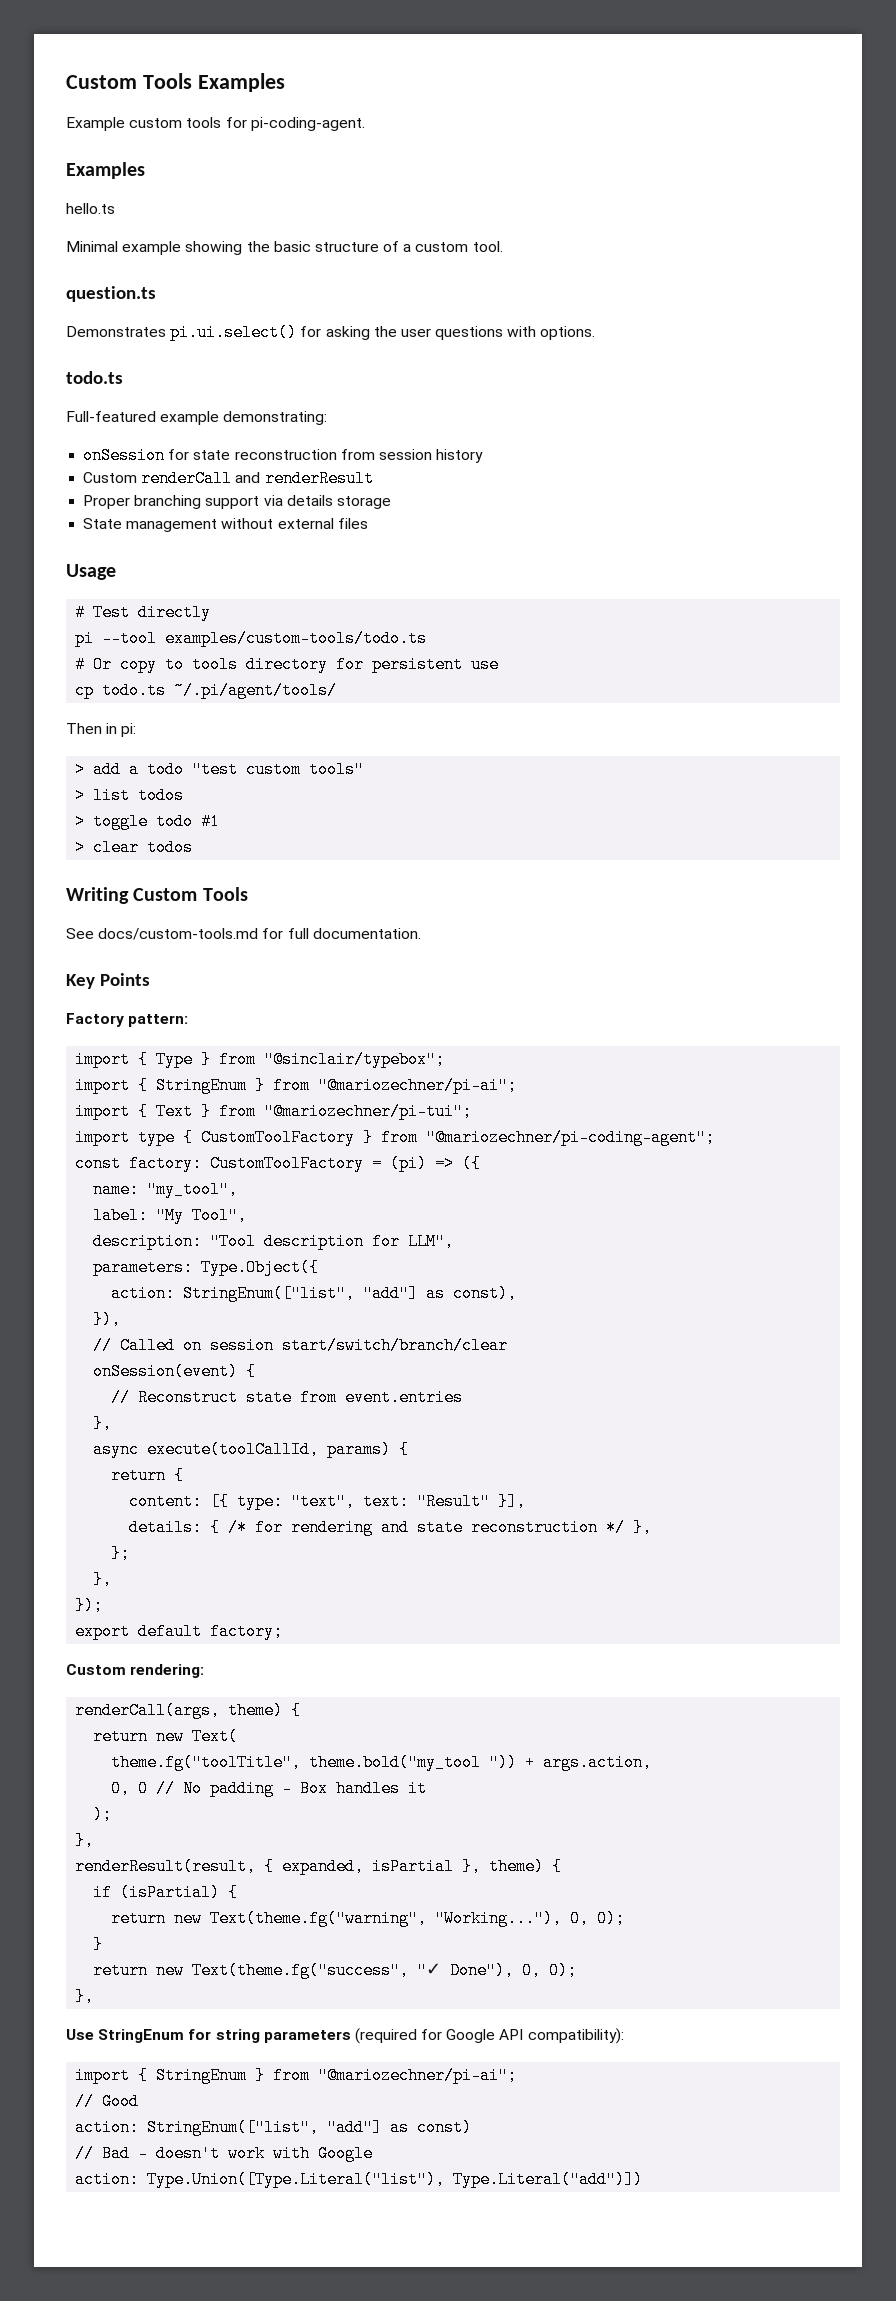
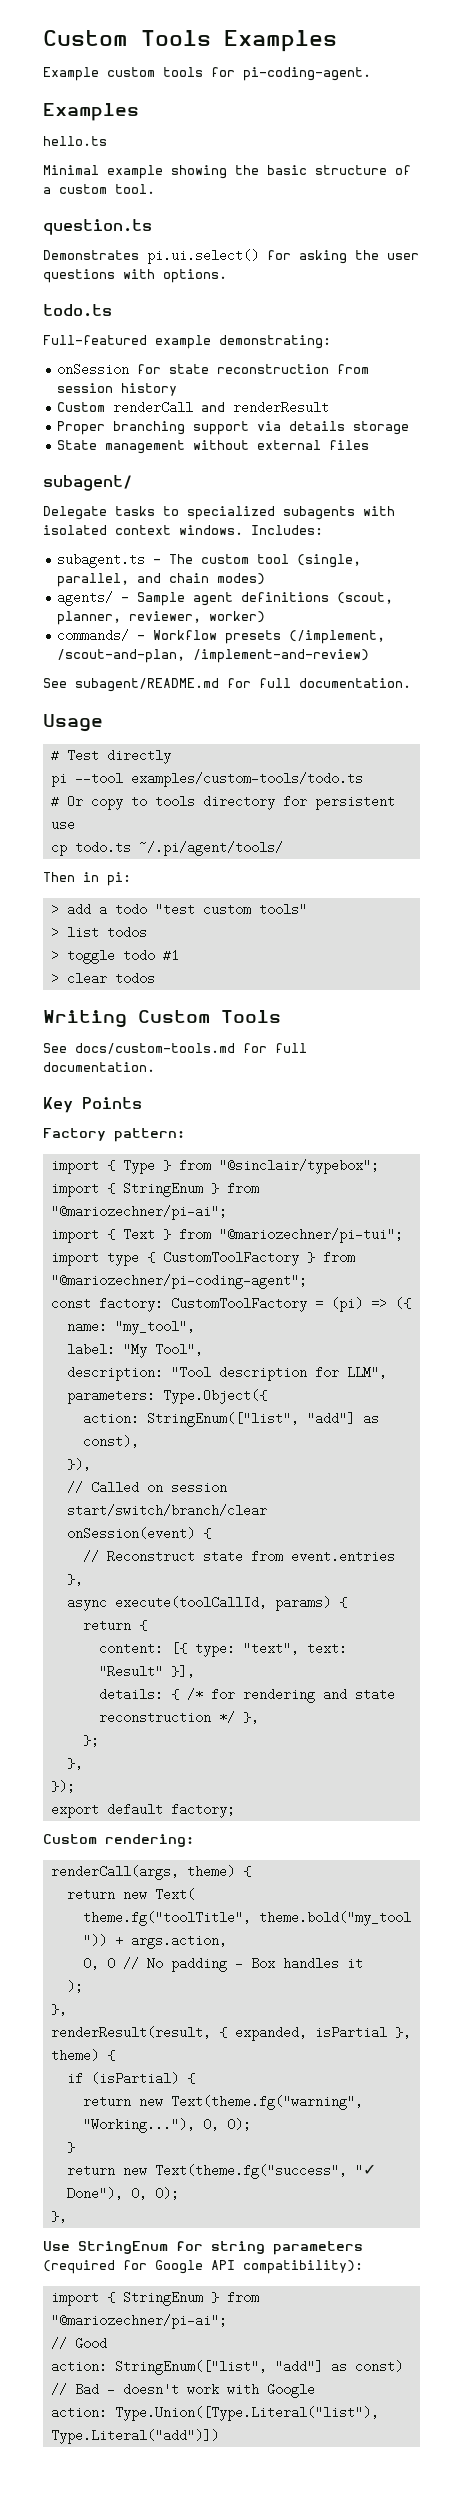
(368, 523) none -> [43,475,132,491] [43,506,395,520] [43,525,323,535] [57,553,362,568] [57,573,266,587] [57,591,394,606] [57,611,266,625] [57,629,386,644] [57,649,370,663] [43,678,411,692] // subagent/ // Delegate tasks to specialized subagents with isolated context windows. Includes: // subagent.ts - The custom tool (single, parallel, and chain modes) // agents/ - Sample agent definitions (scout, planner, reviewer, worker) // commands/ - Workflow presets (/implement, /scout-and-plan, /implement-and-review) // See subagent/README.md for full documentation.

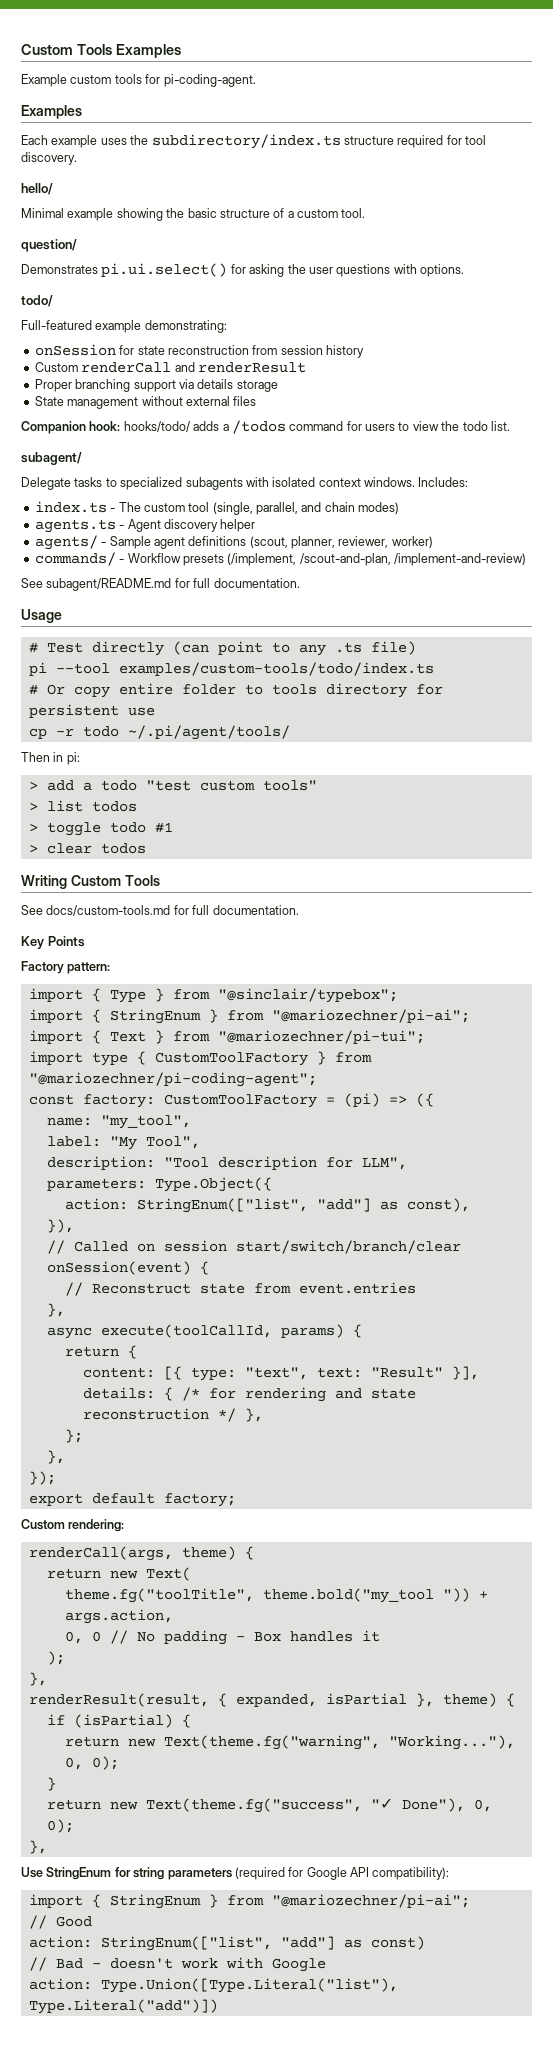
[43,136,107,146] hello.ts -> [21,134,486,149] [21,152,77,165] [21,183,53,195] Each example uses the subdirectory/index.ts structure required for tool discovery. // hello/
[43,219,152,235] question.ts -> [21,239,77,252] question/
[43,304,112,317] todo.ts -> [21,295,53,307] todo/
(370, 445) none -> [21,420,510,434] // Companion hook: hooks/todo/ adds a /todos command for users to view the todo list.
[57,553,146,568] subagent.ts -> [34,501,107,513] index.ts
(266, 579) none -> [34,519,256,533] // agents.ts - Agent discovery helper
(171, 756) none -> [172,641,416,656] (can point to any .ts file)
[130,772,363,787] examples/custom-tools/todo.ts -> [118,662,434,676] examples/custom-tools/todo/index.ts
(123, 802) none -> [118,683,236,695] entire folder
[74,841,131,854] todo.ts -> [55,726,119,737] -r todo

